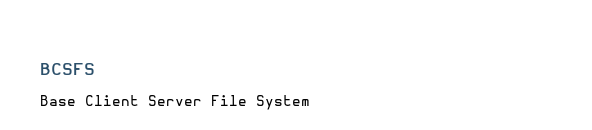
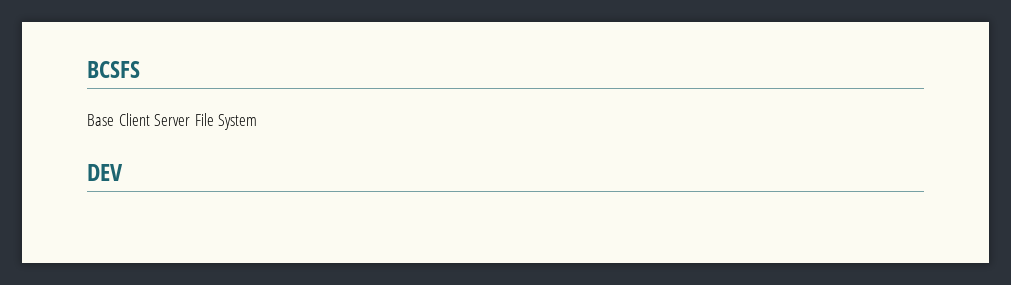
(310, 102) none -> [87,164,123,181] // DEV

